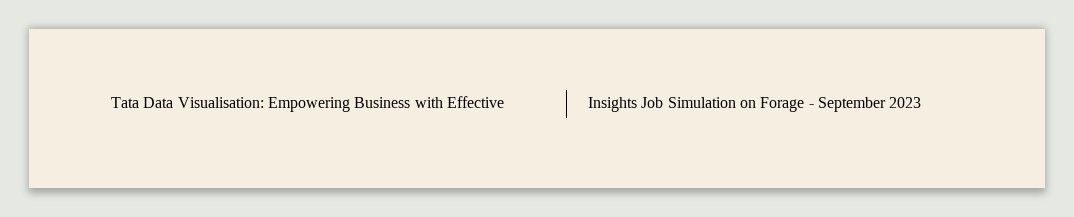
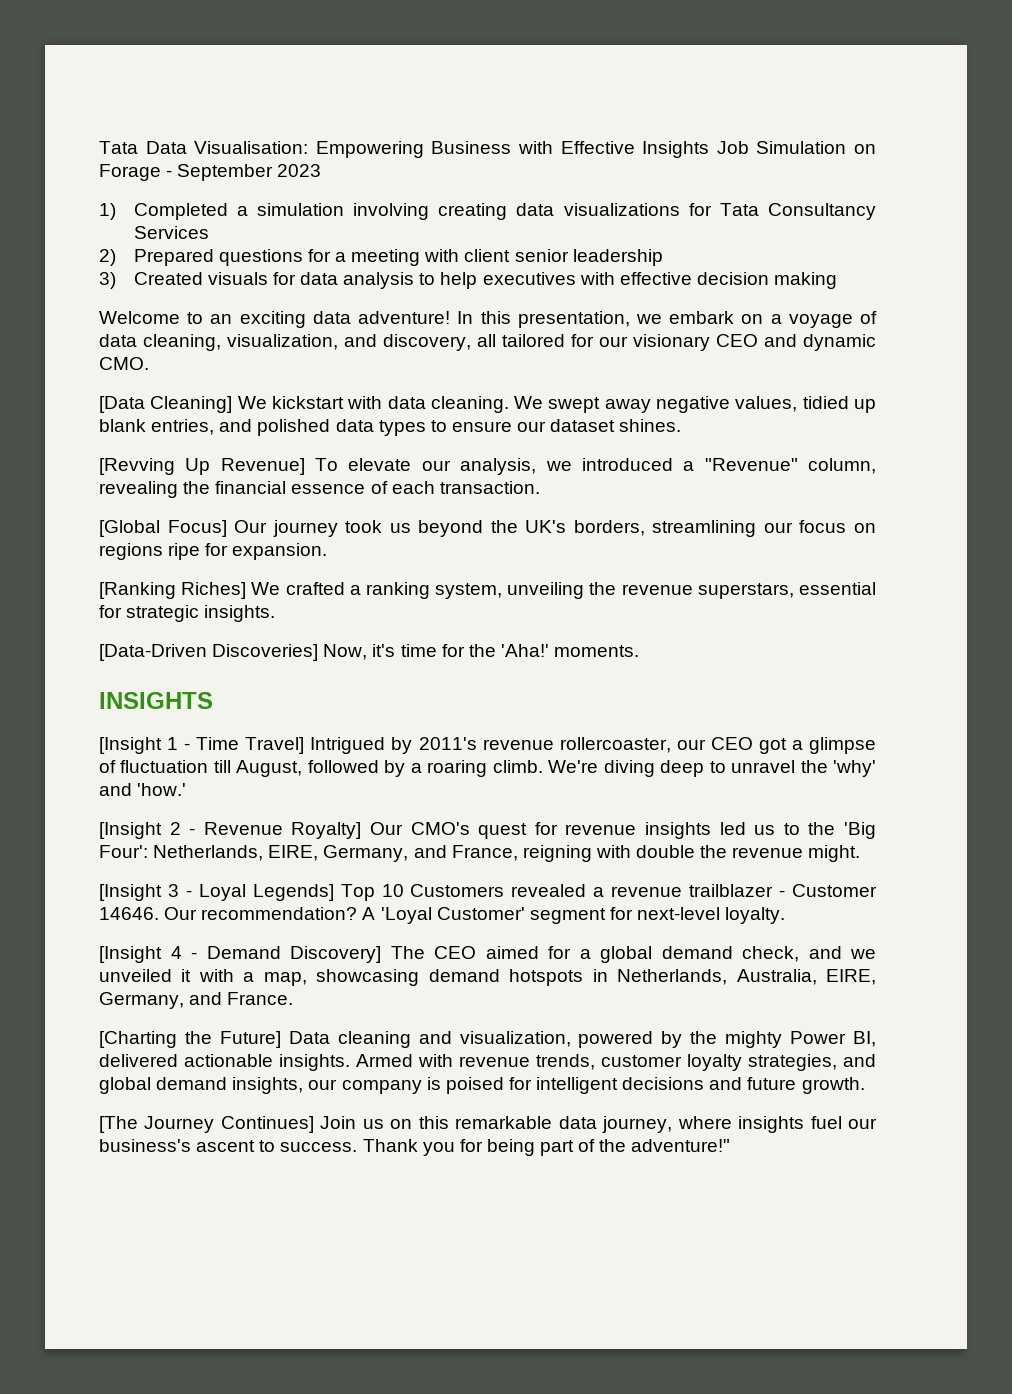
(922, 102) none -> [99,203,876,220] [133,226,209,239] [99,249,663,266] [99,272,838,289] [99,311,877,328] [99,334,876,351] [99,357,149,370] [99,396,876,413] [99,419,682,436] [99,458,877,475] [99,481,540,498] [99,520,877,537] [99,543,328,560] [99,582,877,599] [99,605,276,622] [99,644,640,661] [99,692,213,709] [99,737,876,754] [99,760,876,777] [99,783,187,796] [99,822,877,839] [99,845,861,862] [99,884,877,901] [99,907,786,924] [99,946,876,963] [99,969,877,986] [99,992,294,1009] [99,1031,876,1048] [99,1054,876,1071] [99,1077,865,1094] [99,1116,877,1133] [99,1139,731,1156] // 1) Completed a simulation involving creating data visualizations for Tata Consultancy Services // 2) Prepared questions for a meeting with client senior leadership // 3) Created visuals for data analysis to help executives with effective decision making // Welcome to an exciting data adventure! In this presentation, we embark on a voyage of data cleaning, visualization, and discovery, all tailored for our visionary CEO and dynamic CMO. // [Data Cleaning] We kickstart with data cleaning. We swept away negative values, tidied up blank entries, and polished data types to ensure our dataset shines. // [Revving Up Revenue] To elevate our analysis, we introduced a "Revenue" column, revealing the financial essence of each transaction. // [Global Focus] Our journey took us beyond the UK's borders, streamlining our focus on regions ripe for expansion. // [Ranking Riches] We crafted a ranking system, unveiling the revenue superstars, essential for strategic insights. // [Data-Driven Discoveries] Now, it's time for the 'Aha!' moments. // INSIGHTS // [Insight 1 - Time Travel] Intrigued by 2011's revenue rollercoaster, our CEO got a glimpse of fluctuation till August, followed by a roaring climb. We're diving deep to unravel the 'why' and 'how.' // [Insight 2 - Revenue Royalty] Our CMO's quest for revenue insights led us to the 'Big Four': Netherlands, EIRE, Germany, and France, reigning with double the revenue might. // [Insight 3 - Loyal Legends] Top 10 Customers revealed a revenue trailblazer - Customer 14646. Our recommendation? A 'Loyal Customer' segment for next-level loyalty. // [Insight 4 - Demand Discovery] The CEO aimed for a global demand check, and we unveiled it with a map, showcasing demand hotspots in Netherlands, Australia, EIRE, Germany, and France. // [Charting the Future] Data cleaning and visualization, powered by the mighty Power BI, delivered actionable insights. Armed with revenue trends, customer loyalty strategies, and global demand insights, our company is poised for intelligent decisions and future growth. // [The Journey Continues] Join us on this remarkable data journey, where insights fuel our business's ascent to success. Thank you for being part of the adventure!"

